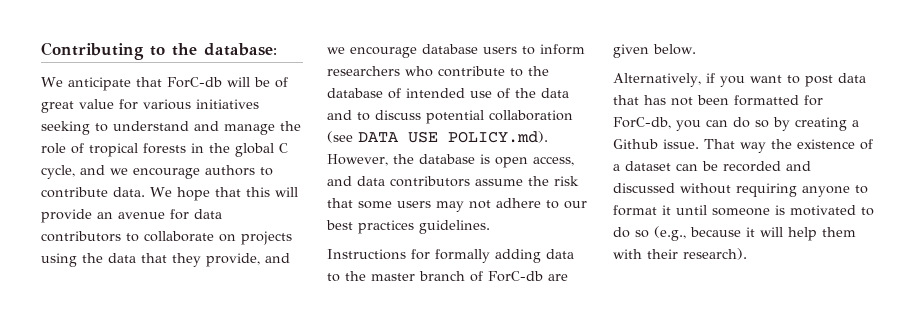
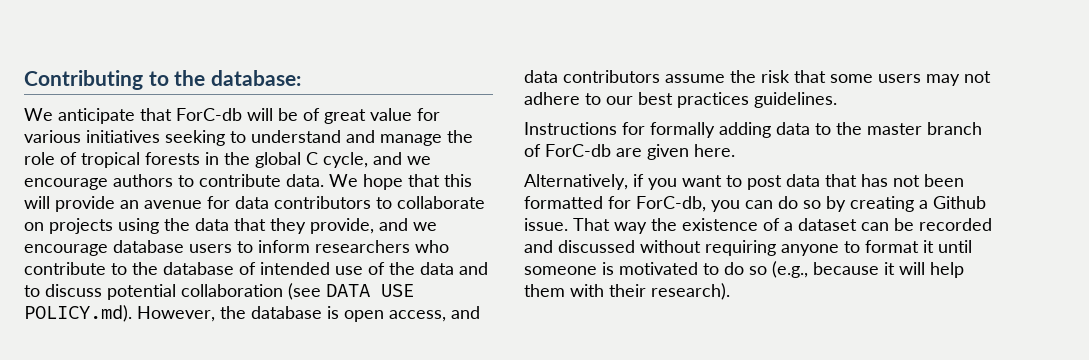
[653,44,696,55] below. -> [694,144,735,157] here.

